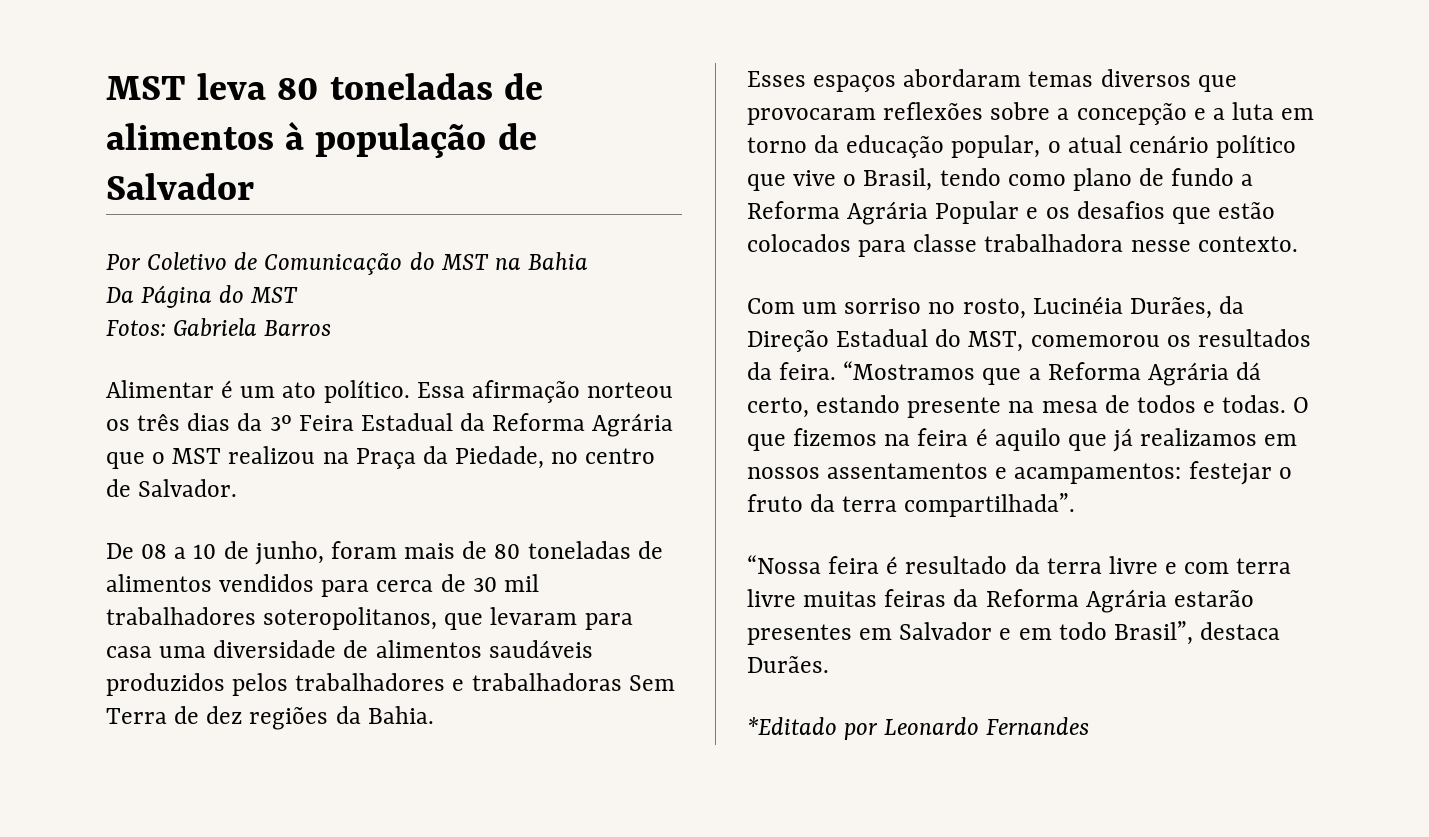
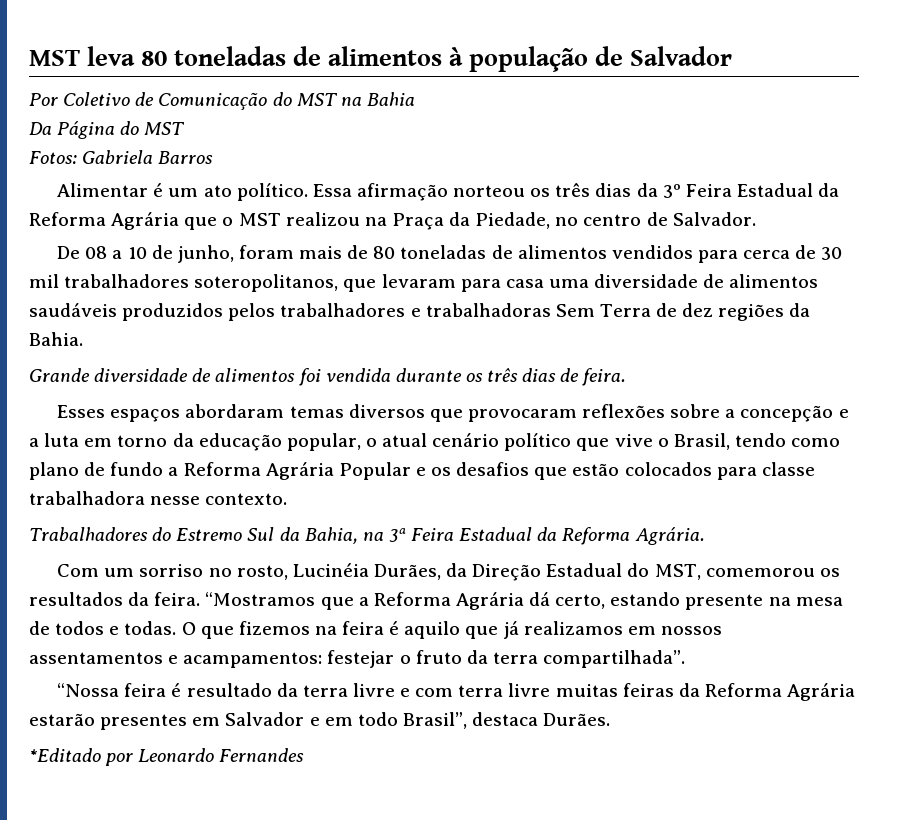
(434, 715) none -> [29,368,627,386] // Grande diversidade de alimentos foi vendida durante os três dias de feira.
(1298, 244) none -> [29,527,705,545] // Trabalhadores do Estremo Sul da Bahia, na 3ª Feira Estadual da Reforma Agrária.

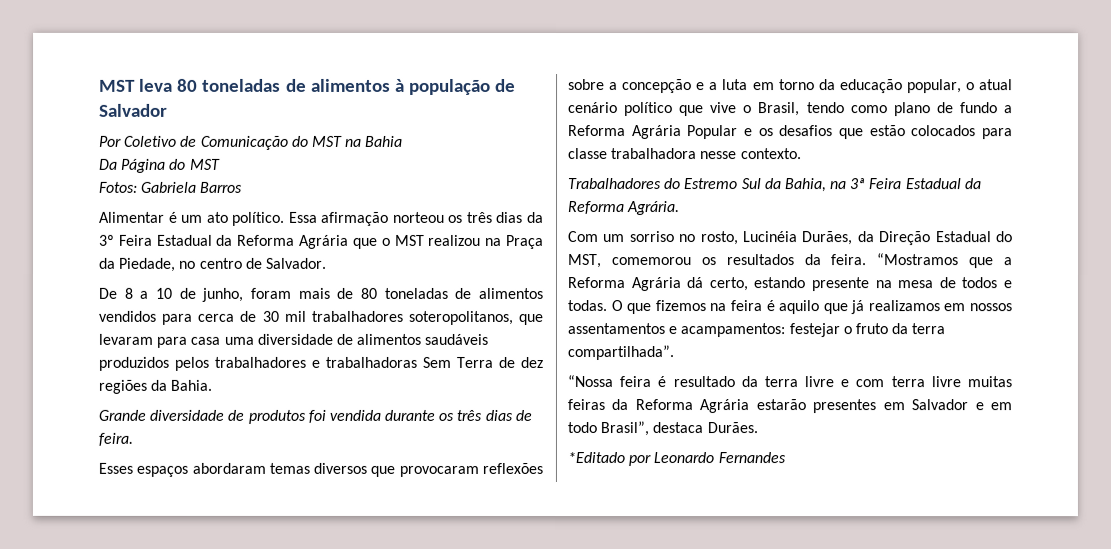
[85,246,108,259] 08 -> [123,287,133,299] 8
[215,368,296,382] alimentos -> [247,409,306,424] produtos

